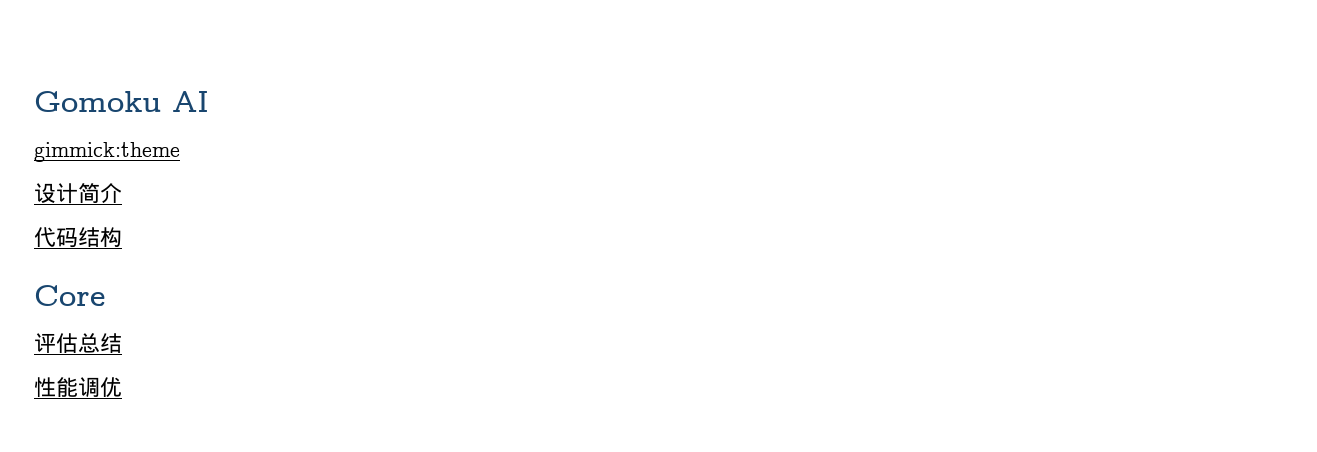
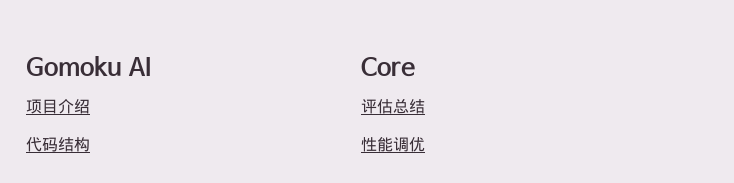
[34,142,180,162] [34,183,100,204] gimmick:theme // 设计简 -> [26,99,58,114] 项目
(122, 193) none -> [74,99,90,114] 绍

